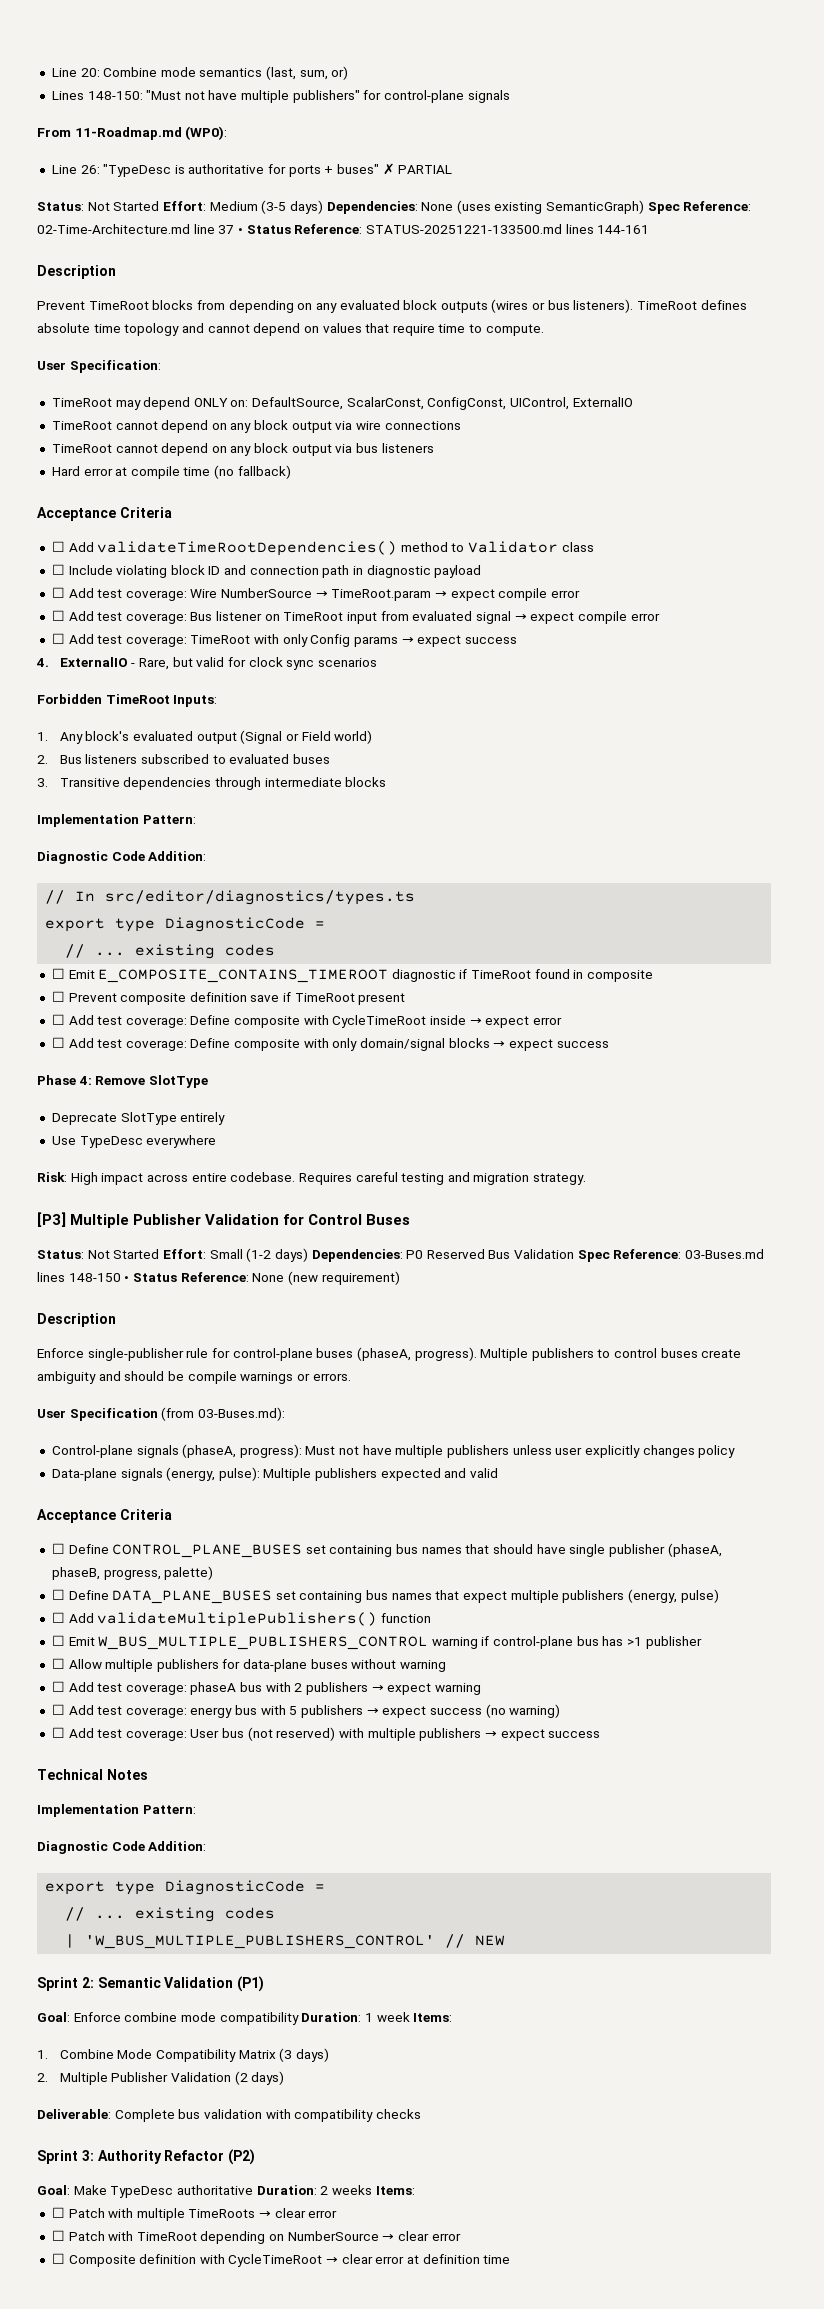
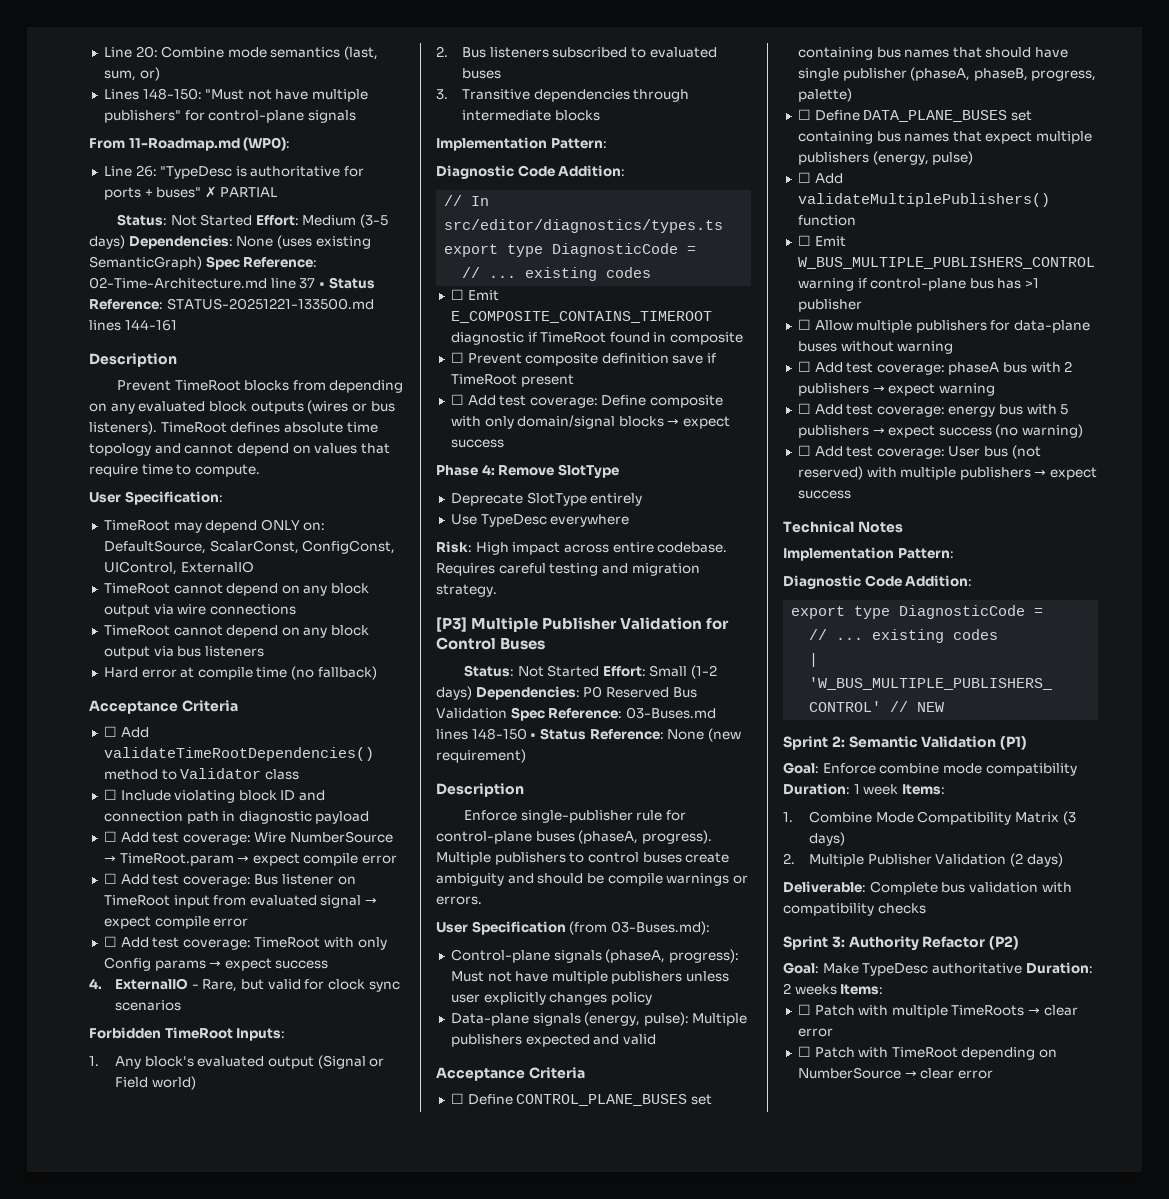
[51,1014,562,1028] // ☐ Add test coverage: Define composite with CycleTimeRoot inside → expect error -> (574, 380) none
[51,2253,511,2267] // ☐ Composite definition with CycleTimeRoot → clear error at definition time -> (993, 1074) none

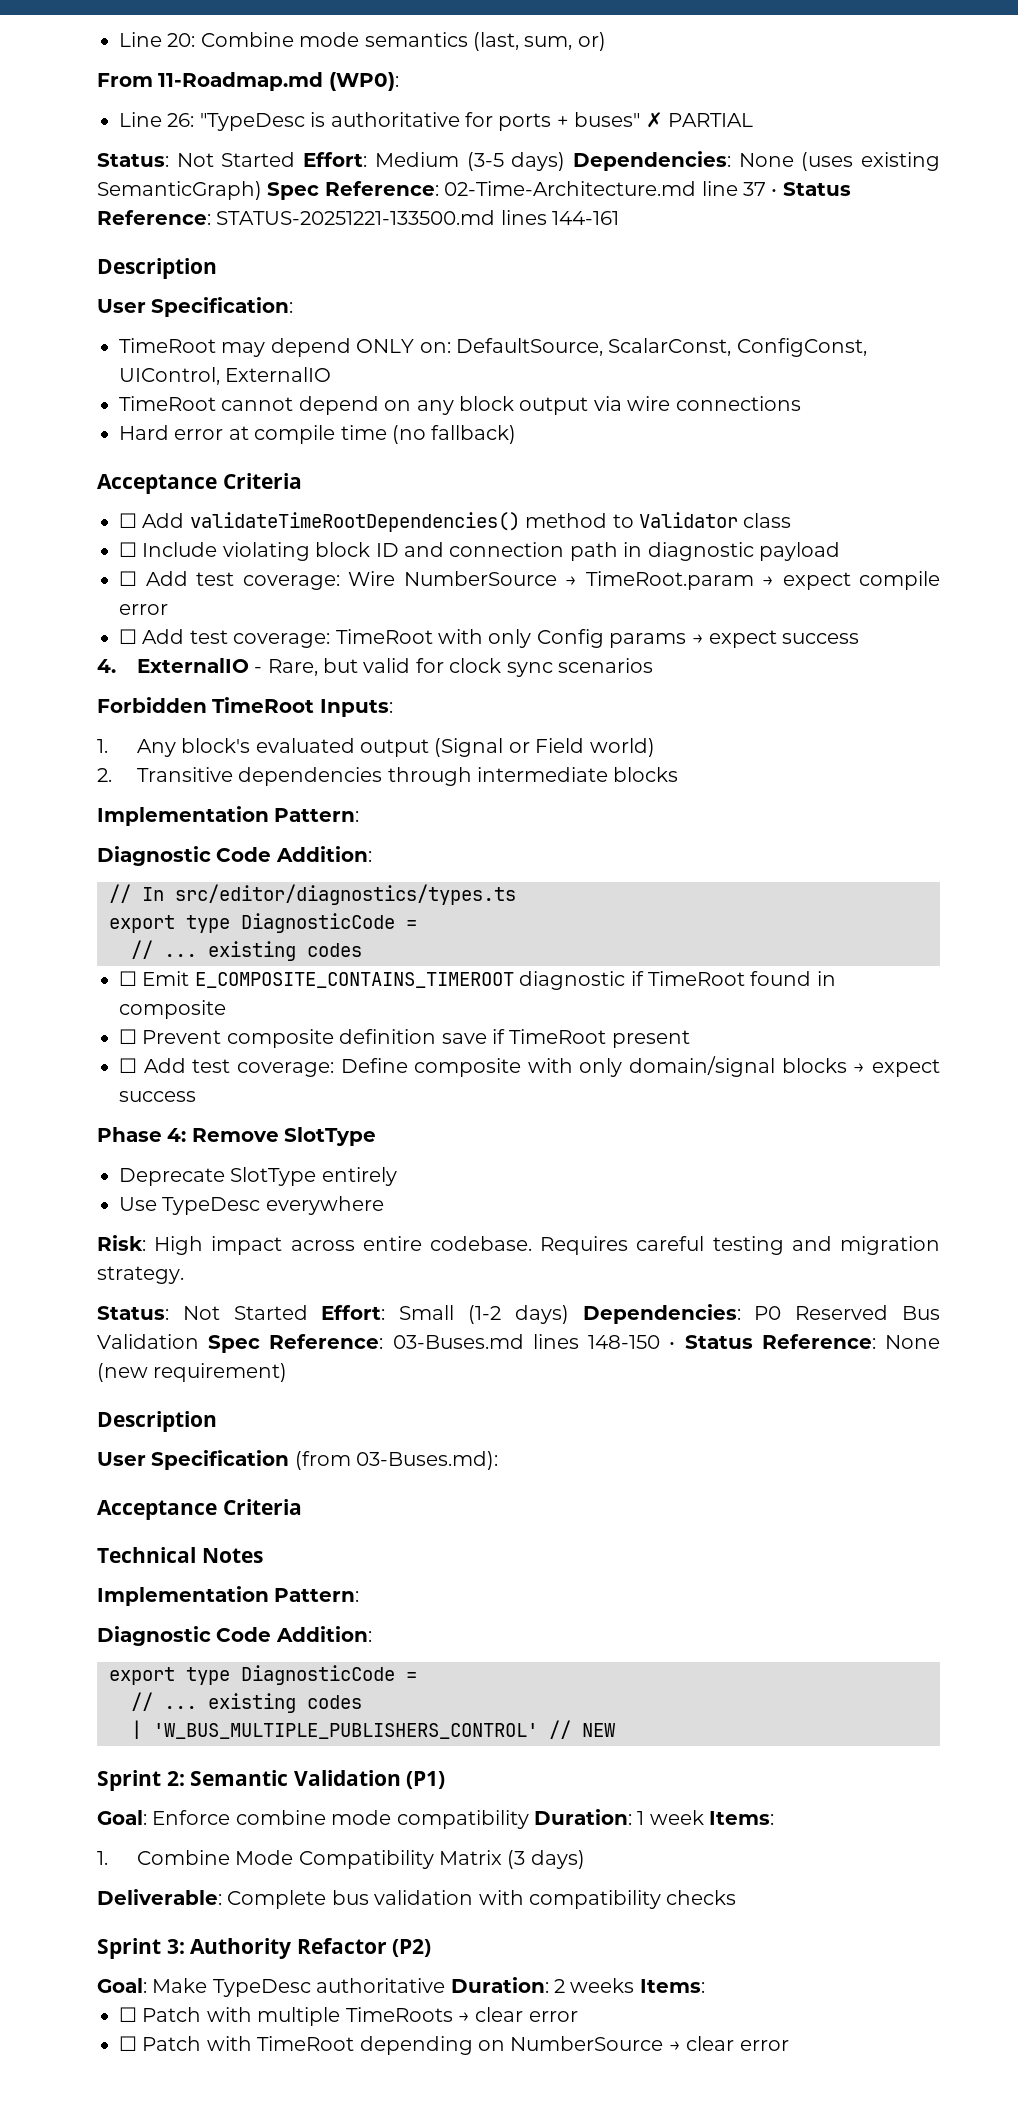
[103,88,369,102] [103,110,356,123] // Lines 148-150: "Must not have multiple publishers" for control-plane signals -> (606, 41) none
[116,380,404,393] [89,400,395,414] [89,421,378,435] [89,443,390,456] [89,464,260,477] // Prevent TimeRoot blocks from depending on any evaluated block outputs (wires or bus listeners). TimeRoot defines absolute time topology and cannot depend on values that require time to compute. -> (217, 268) none
[103,625,370,638] [103,646,264,659] // TimeRoot cannot depend on any block output via bus listeners -> (801, 403) none
[103,873,356,887] [103,895,378,908] [103,916,249,929] // ☐ Add test coverage: Bus listener on TimeRoot input from evaluated signal → expect compile error -> (168, 609) none
[462,47,717,58] [462,68,502,79] [436,89,448,100] Bus listeners subscribed to evaluated buses // 3. -> (112, 775) none
[436,617,730,632] [436,637,546,650] // [P3] Multiple Publisher Validation for Control Buses -> (184, 1275) none
[463,810,686,823] [436,830,712,844] [436,852,730,865] [436,873,748,886] [436,896,482,905] [436,921,710,935] [450,949,739,963] [450,971,730,984] [450,992,652,1005] [450,1012,748,1026] [450,1034,656,1047] [436,1067,585,1081] [450,1093,712,1106] [797,47,1069,60] [797,67,1097,81] [797,88,852,102] [797,109,1032,122] [797,131,1093,144] [797,151,974,165] [797,172,843,184] [797,193,1050,207] [797,215,856,226] [797,235,846,247] [797,257,1095,269] [797,278,1040,291] [797,299,862,312] [797,319,1091,333] [797,341,954,354] [797,361,1073,375] [797,383,995,396] [797,403,1069,417] [797,424,1084,438] [797,445,1041,459] [797,466,1098,480] [797,490,851,499] Enforce single-publisher rule for control-plane buses (phaseA, progress). Multiple publishers to control buses create ambiguity and should be compile warnings or errors. // User Specification (from 03-Buses.md): // Control-plane signals (phaseA, progress): Must not have multiple publishers unless user explicitly changes policy // Data-plane signals (energy, pulse): Multiple publishers expected and valid // Acceptance Criteria // ☐ Define CONTROL_PLANE_BUSES set containing bus names that should have single publisher (phaseA, phaseB, progress, palette) // ☐ Define DATA_PLANE_BUSES set containing bus names that expect multiple publishers (energy, pulse) // ☐ Add validateMultiplePublishers() function // ☐ Emit W_BUS_MULTIPLE_PUBLISHERS_CONTROL warning if control-plane bus has >1 publisher // ☐ Allow multiple publishers for data-plane buses without warning // ☐ Add test coverage: phaseA bus with 2 publishers → expect warning // ☐ Add test coverage: energy bus with 5 publishers → expect success (no warning) // ☐ Add test coverage: User bus (not reserved) with multiple publishers → expect success -> [97,1450,499,1470] [97,1499,302,1520] User Specification (from 03-Buses.md): // Acceptance Criteria
[783,853,1063,867] // 2. Multiple Publisher Validation (2 days) -> (585, 1859) none

